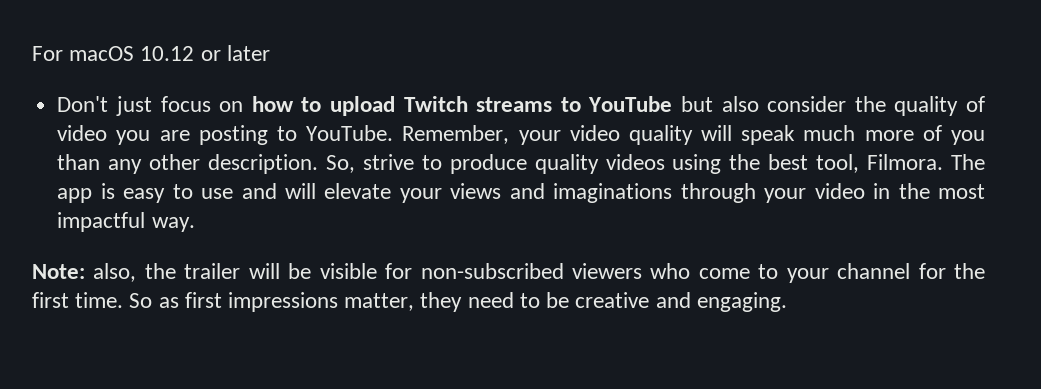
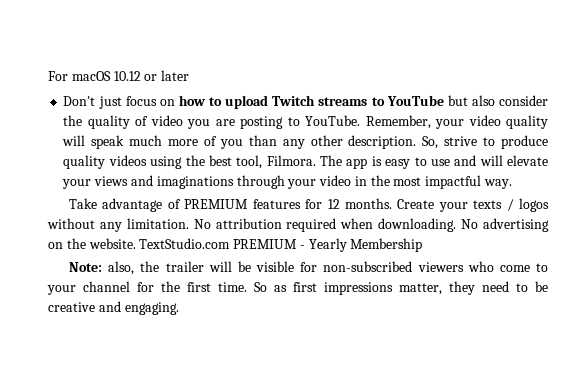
(195, 224) none -> [69,198,550,212] [47,218,550,232] [48,238,423,252] // Take advantage of PREMIUM features for 12 months. Create your texts / logos without any limitation. No attribution required when downloading. No advertising on the website. TextStudio.com PREMIUM - Yearly Membership

